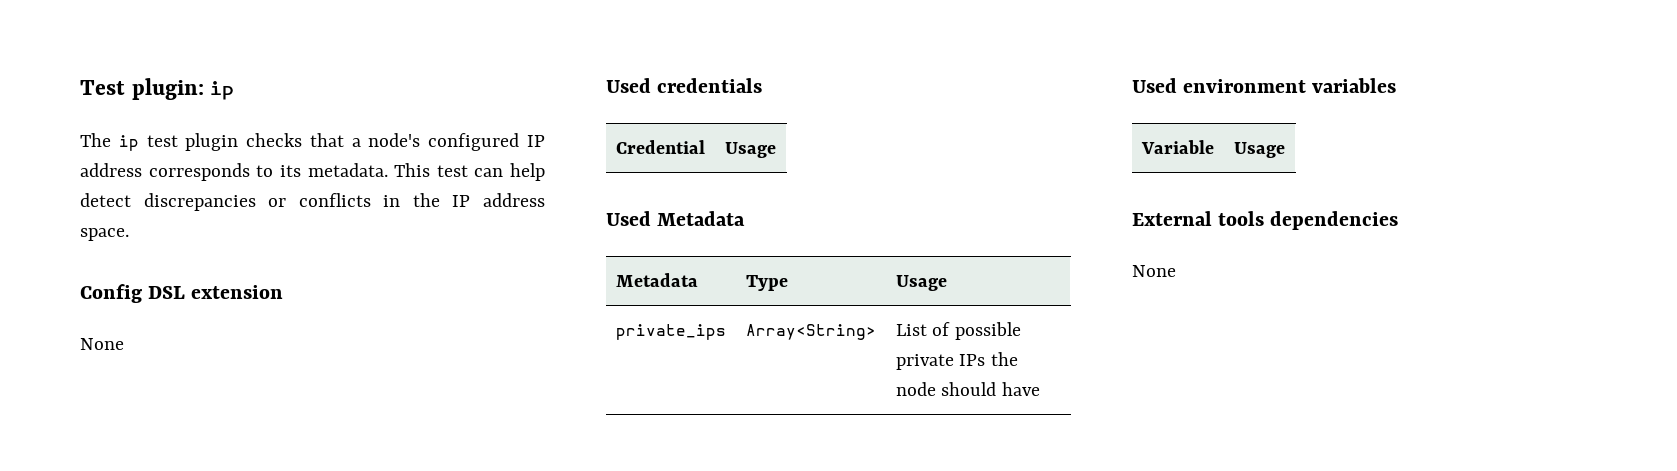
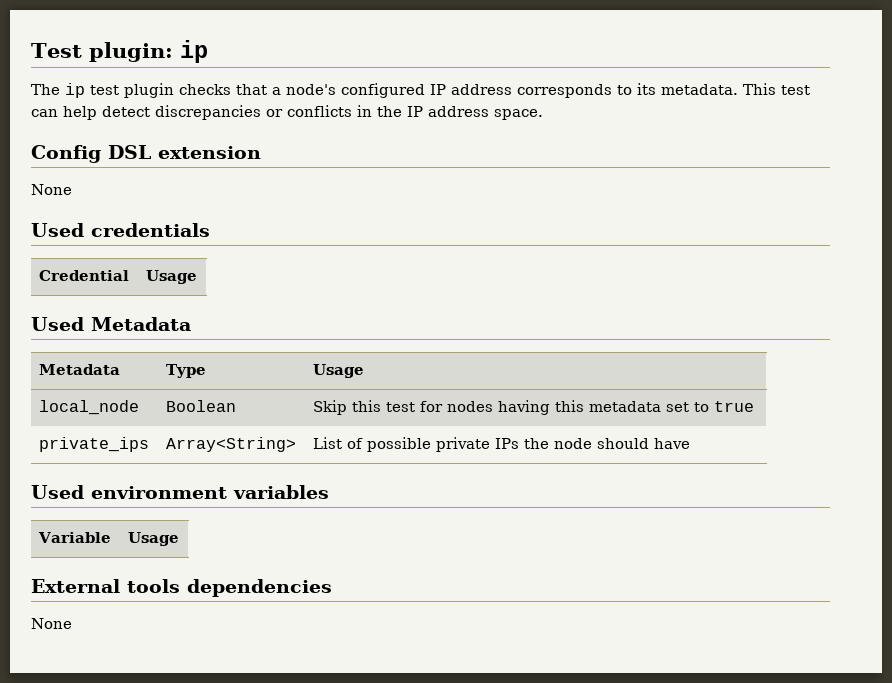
(947, 283) none -> [39,400,140,415] [166,400,237,412] [313,400,755,415] // local_node | Boolean | Skip this test for nodes having this metadata set to true

